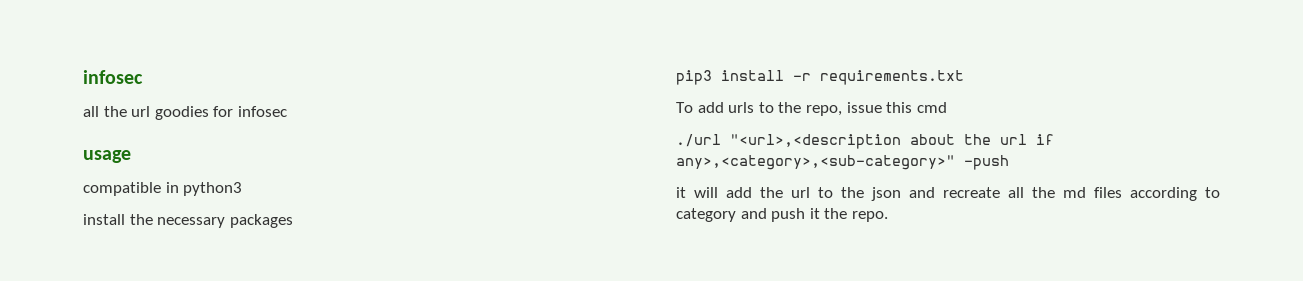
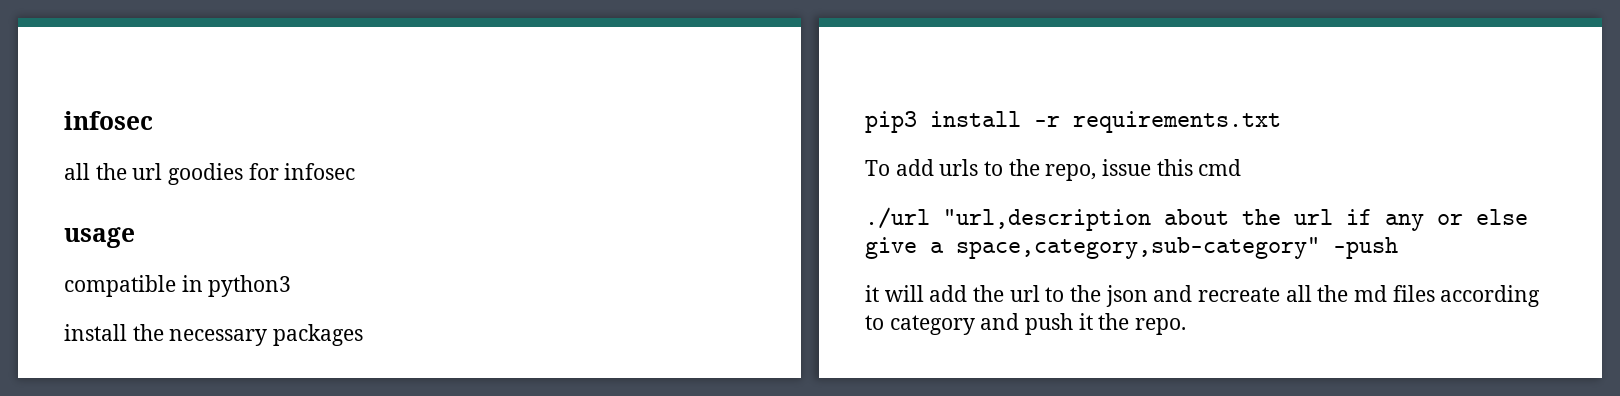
[730,134,901,149] "<url>,<description -> [943,209,1151,231] "url,description
[676,155,955,170] any>,<category>,<sub-category>" -> [1385,209,1528,231] [865,237,1320,259] any or else give a space,category,sub-category"

